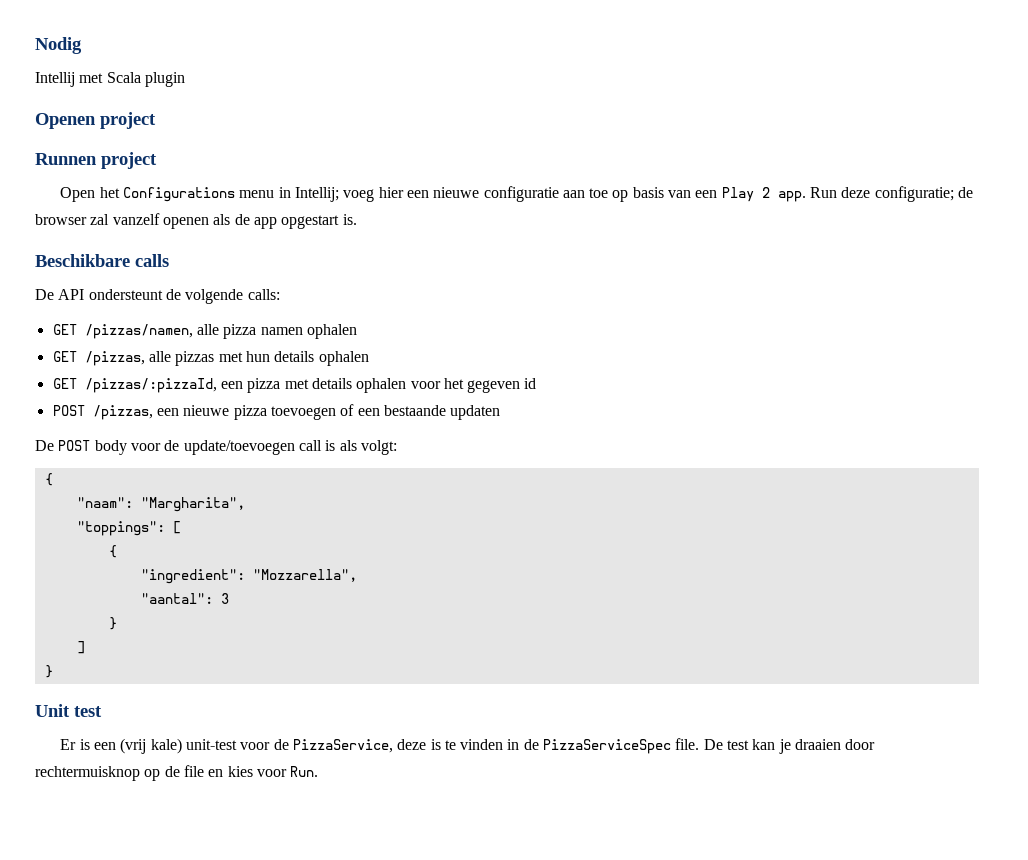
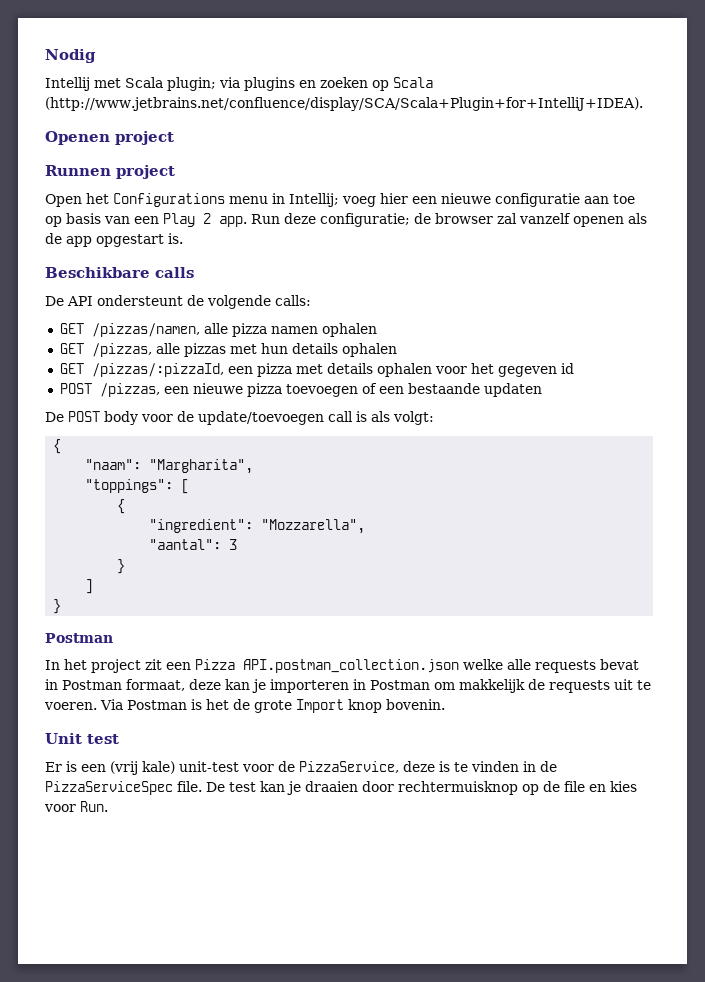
[144,72,185,87] plugin -> [167,77,433,91] [45,97,643,111] plugin; via plugins en zoeken op Scala (http://www.jetbrains.net/confluence/display/SCA/Scala+Plugin+for+IntelliJ+IDEA).
(53, 671) none -> [45,633,113,643] [45,659,639,673] [45,679,651,693] [44,699,445,713] // Postman // In het project zit een Pizza API.postman_collection.json welke alle requests bevat in Postman formaat, deze kan je importeren in Postman om makkelijk de requests uit te voeren. Via Postman is het de grote Import knop bovenin.

